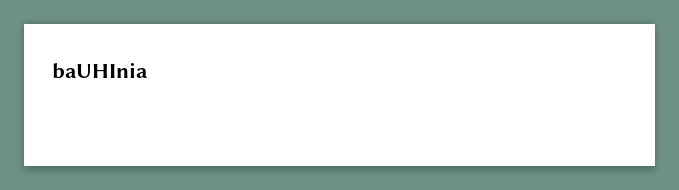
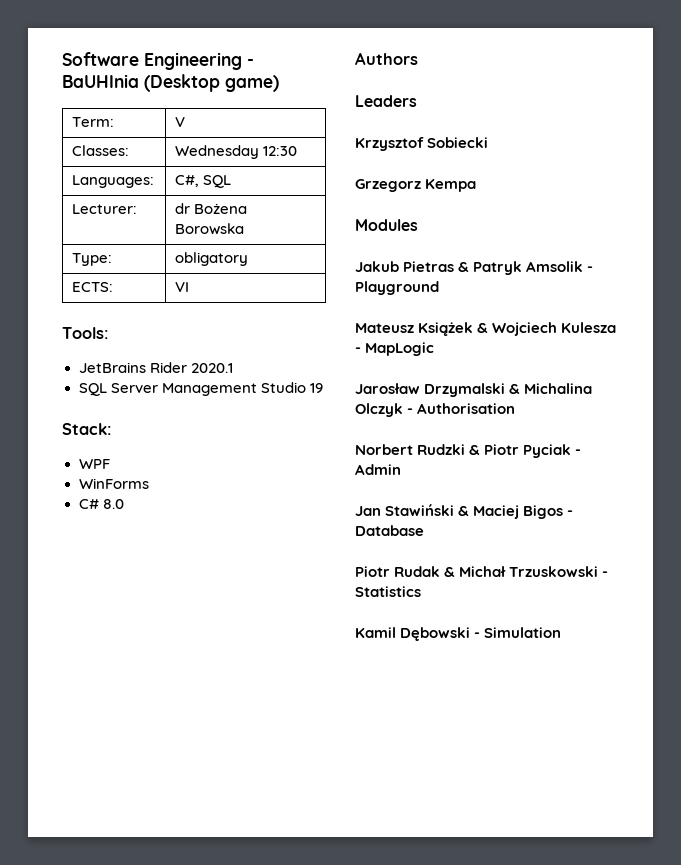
[52,62,148,79] baUHInia -> [62,52,254,70] [62,74,279,92] [72,117,115,127] [175,117,186,127] [72,145,130,156] [175,145,298,159] [72,175,155,188] [175,175,232,188] [72,204,138,214] [175,203,248,214] [175,223,245,235] [72,253,113,266] [175,252,249,266] [72,282,114,292] [175,282,190,292] [62,327,109,339] [78,362,233,373] [78,382,323,396] [62,423,112,435] [78,459,110,469] [78,478,149,489] [78,499,124,509] [355,52,418,65] [355,95,417,107] [355,137,489,151] [355,179,477,192] [355,219,418,231] [355,261,594,275] [355,281,439,295] [355,322,617,336] [355,342,435,356] [355,383,593,397] [355,403,516,417] [355,444,582,458] [355,464,401,475] [355,504,574,519] [355,525,424,536] [355,566,609,577] [355,586,421,597] [355,627,562,641] Software Engineering - BaUHInia (Desktop game) // Term: | V // Classes: | Wednesday 12:30 // Languages: | C#, SQL // Lecturer: | dr Bożena Borowska // Type: | obligatory // ECTS: | VI // Tools: // JetBrains Rider 2020.1 // SQL Server Management Studio 19 // Stack: // WPF // WinForms // C# 8.0 // Authors // Leaders // Krzysztof Sobiecki // Grzegorz Kempa // Modules // Jakub Pietras & Patryk Amsolik - Playground // Mateusz Książek & Wojciech Kulesza - MapLogic // Jarosław Drzymalski & Michalina Olczyk - Authorisation // Norbert Rudzki & Piotr Pyciak - Admin // Jan Stawiński & Maciej Bigos - Database // Piotr Rudak & Michał Trzuskowski - Statistics // Kamil Dębowski - Simulation

